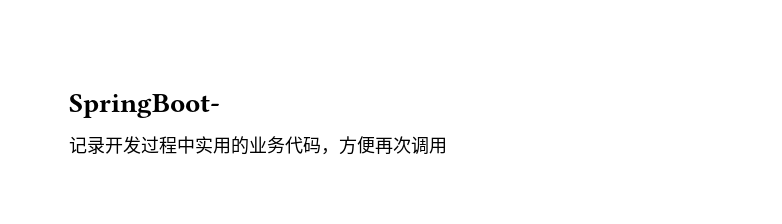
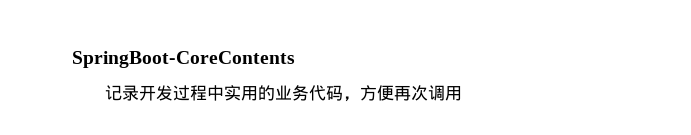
[69,94,220,118] SpringBoot- -> [72,51,295,68] SpringBoot-CoreContents

